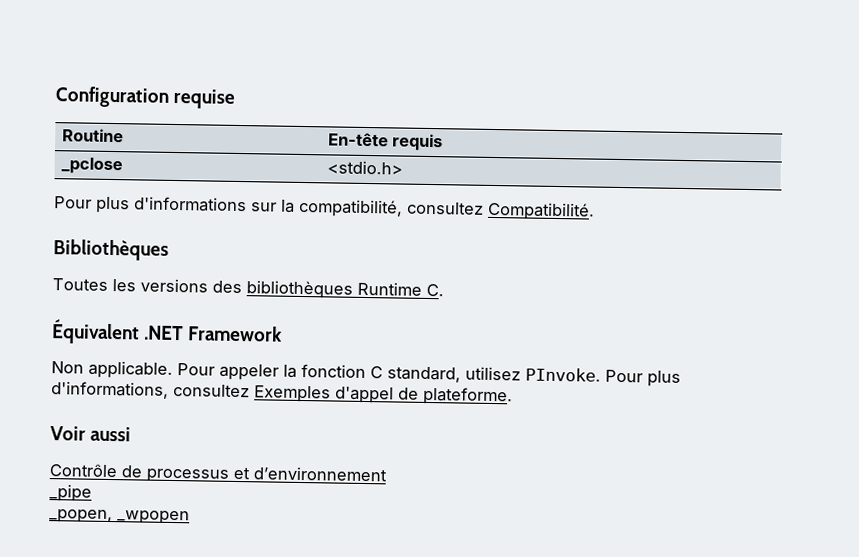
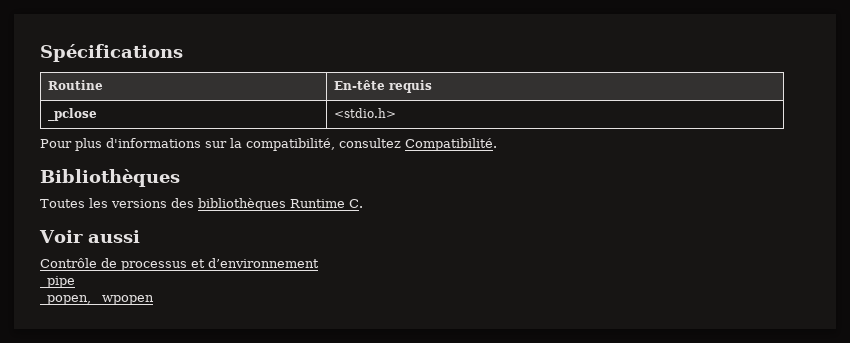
[55,86,236,109] Configuration requise -> [40,44,183,62] Spécifications
[51,319,284,345] [51,360,681,387] [51,381,513,406] // Équivalent .NET Framework // Non applicable. Pour appeler la fonction C standard, utilisez PInvoke. Pour plus d'informations, consultez Exemples d'appel de plateforme. -> (363, 203) none

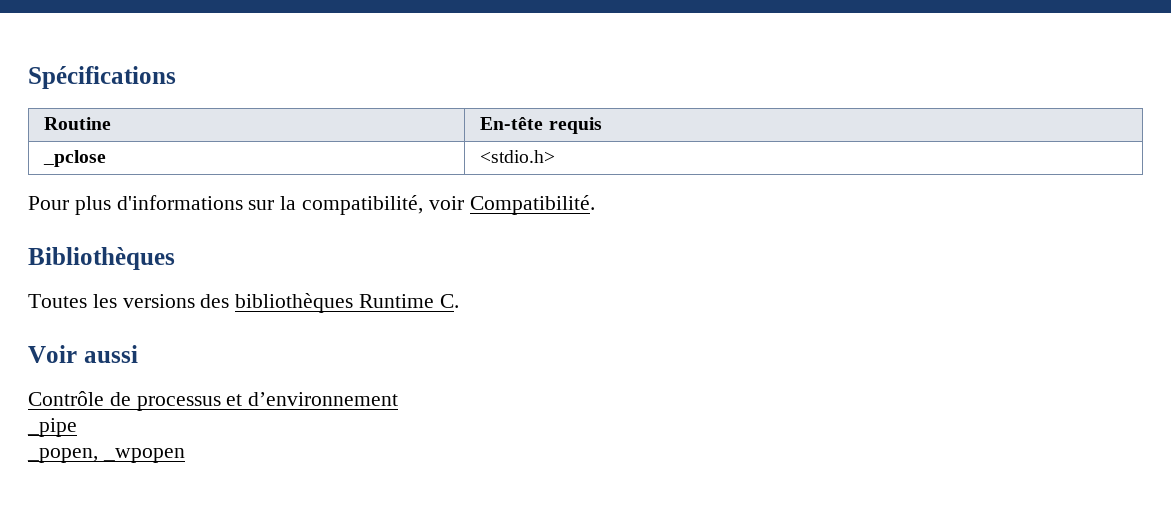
[339,138,401,148] consultez -> [428,196,464,210] voir

